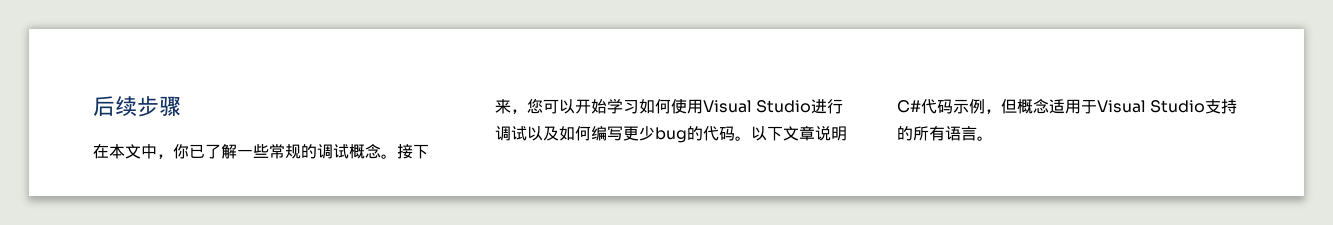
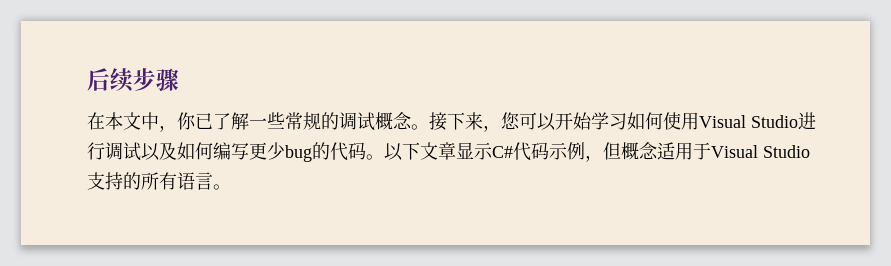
[815,125,847,141] 说明 -> [456,142,493,160] 显示

